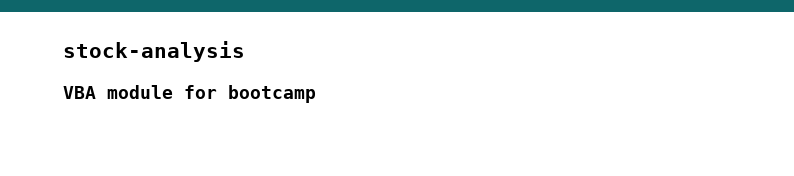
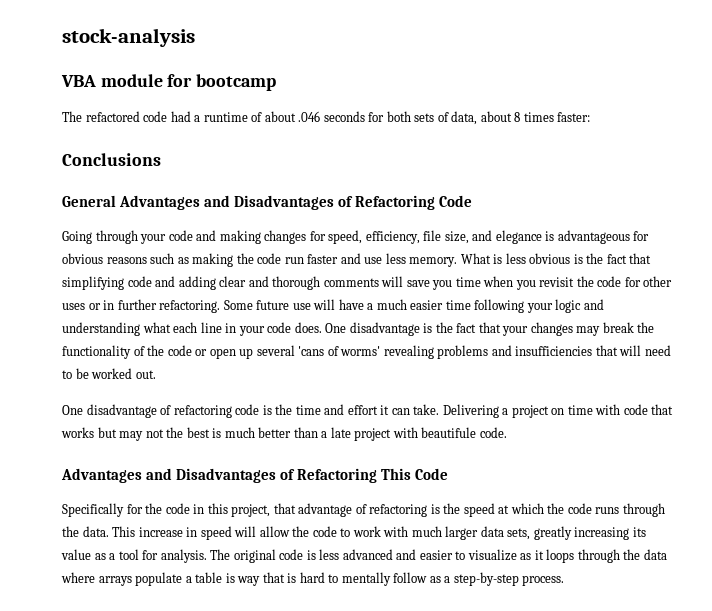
(316, 94) none -> [62,111,591,125] [62,153,161,166] [62,195,473,210] [62,230,650,244] [62,253,652,267] [62,276,673,290] [62,299,604,313] [62,322,655,336] [62,345,671,359] [62,368,156,379] [62,404,674,418] [61,427,507,441] [61,468,449,483] [62,503,665,517] [62,526,646,540] [61,549,667,563] [61,572,565,586] // The refactored code had a runtime of about .046 seconds for both sets of data, about 8 times faster: // Conclusions // General Advantages and Disadvantages of Refactoring Code // Going through your code and making changes for speed, efficiency, file size, and elegance is advantageous for obvious reasons such as making the code run faster and use less memory. What is less obvious is the fact that simplifying code and adding clear and thorough comments will save you time when you revisit the code for other uses or in further refactoring. Some future use will have a much easier time following your logic and understanding what each line in your code does. One disadvantage is the fact that your changes may break the functionality of the code or open up several 'cans of worms' revealing problems and insufficiencies that will need to be worked out. // One disadvantage of refactoring code is the time and effort it can take. Delivering a project on time with code that works but may not the best is much better than a late project with beautifule code. // Advantages and Disadvantages of Refactoring This Code // Specifically for the code in this project, that advantage of refactoring is the speed at which the code runs through the data. This increase in speed will allow the code to work with much larger data sets, greatly increasing its value as a tool for analysis. The original code is less advanced and easier to visualize as it loops through the data where arrays populate a table is way that is hard to mentally follow as a step-by-step process.

